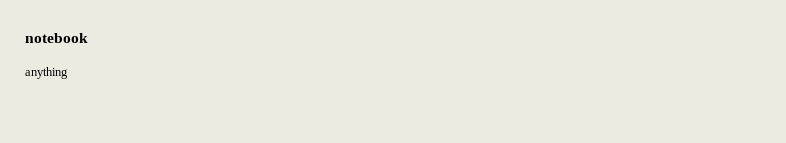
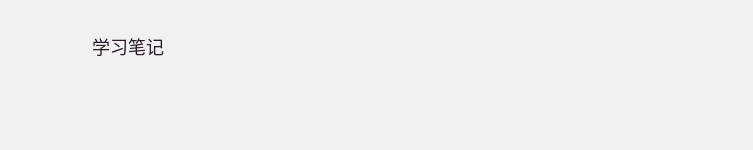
[25,33,88,43] [25,67,68,79] notebook // anything -> [92,38,164,56] 学习笔记

